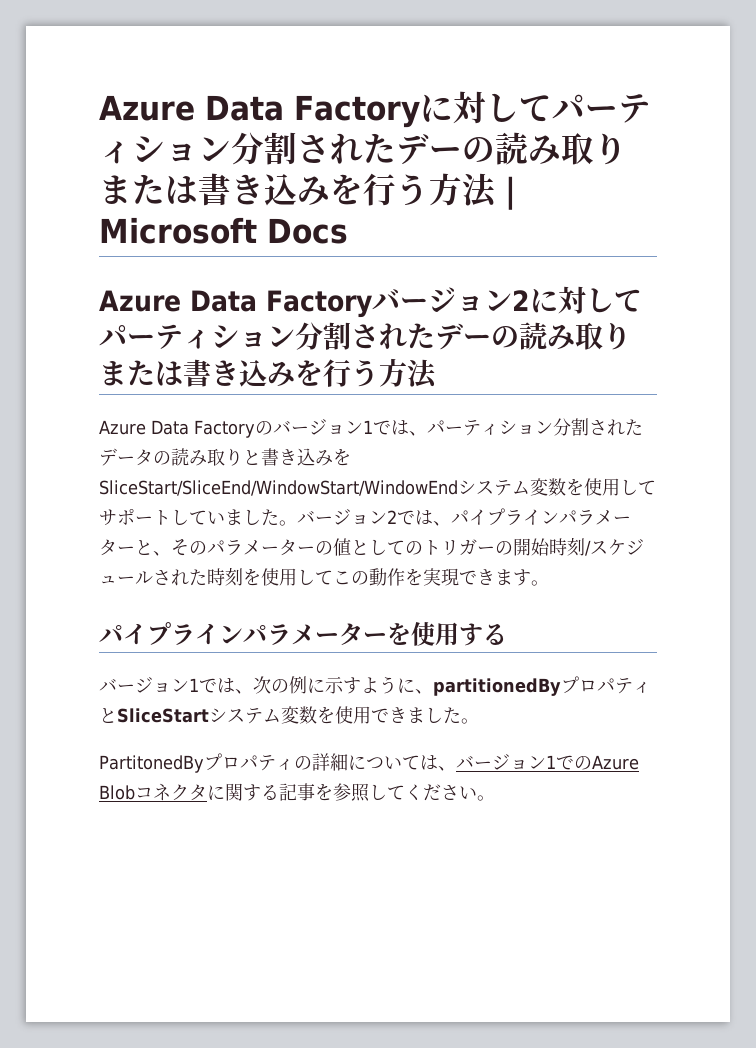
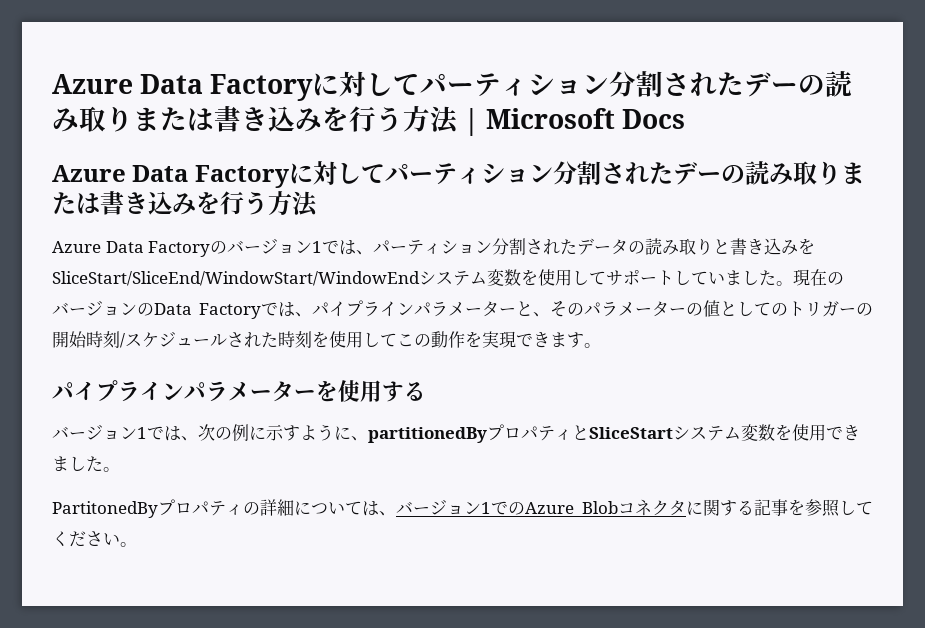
[371,287,530,312] バージョン2 -> (289, 176) none
[297,509,397,525] バージョン2 -> [793,269,844,286] [52,300,261,319] 現在のバージョンのData Factory

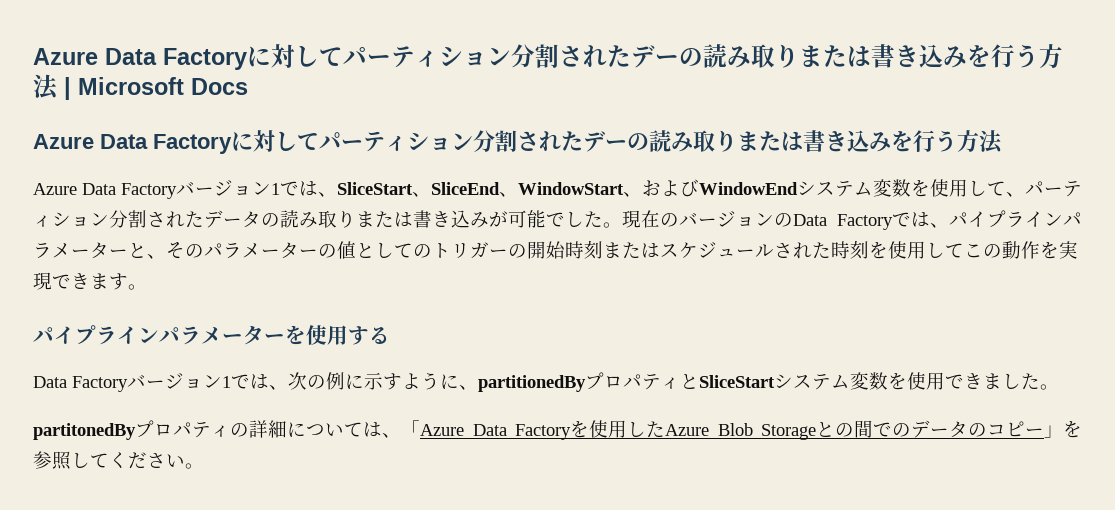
[210,238,374,255] のバージョン1では、 -> [176,179,1025,197] バージョン1では、SliceStart、SliceEnd、WindowStart、およびWindowEndシステム変数を使用して、
[713,238,816,255] [52,269,742,286] と書き込みをSliceStart/SliceEnd/WindowStart/WindowEndシステム変数を使用してサポートしていま -> [356,210,565,228] または書き込みが可能で
[120,333,125,348] / -> [603,242,660,259] または
(426, 391) none -> [33,376,128,392] Data Factory
[52,501,158,518] PartitonedBy -> [33,423,136,440] partitonedBy
[396,499,788,516] バージョン1でのAzure Blobコネクタに関する記事 -> [401,420,1063,440] 「Azure Data Factoryを使用したAzure Blob Storageとの間でのデータのコピー」

